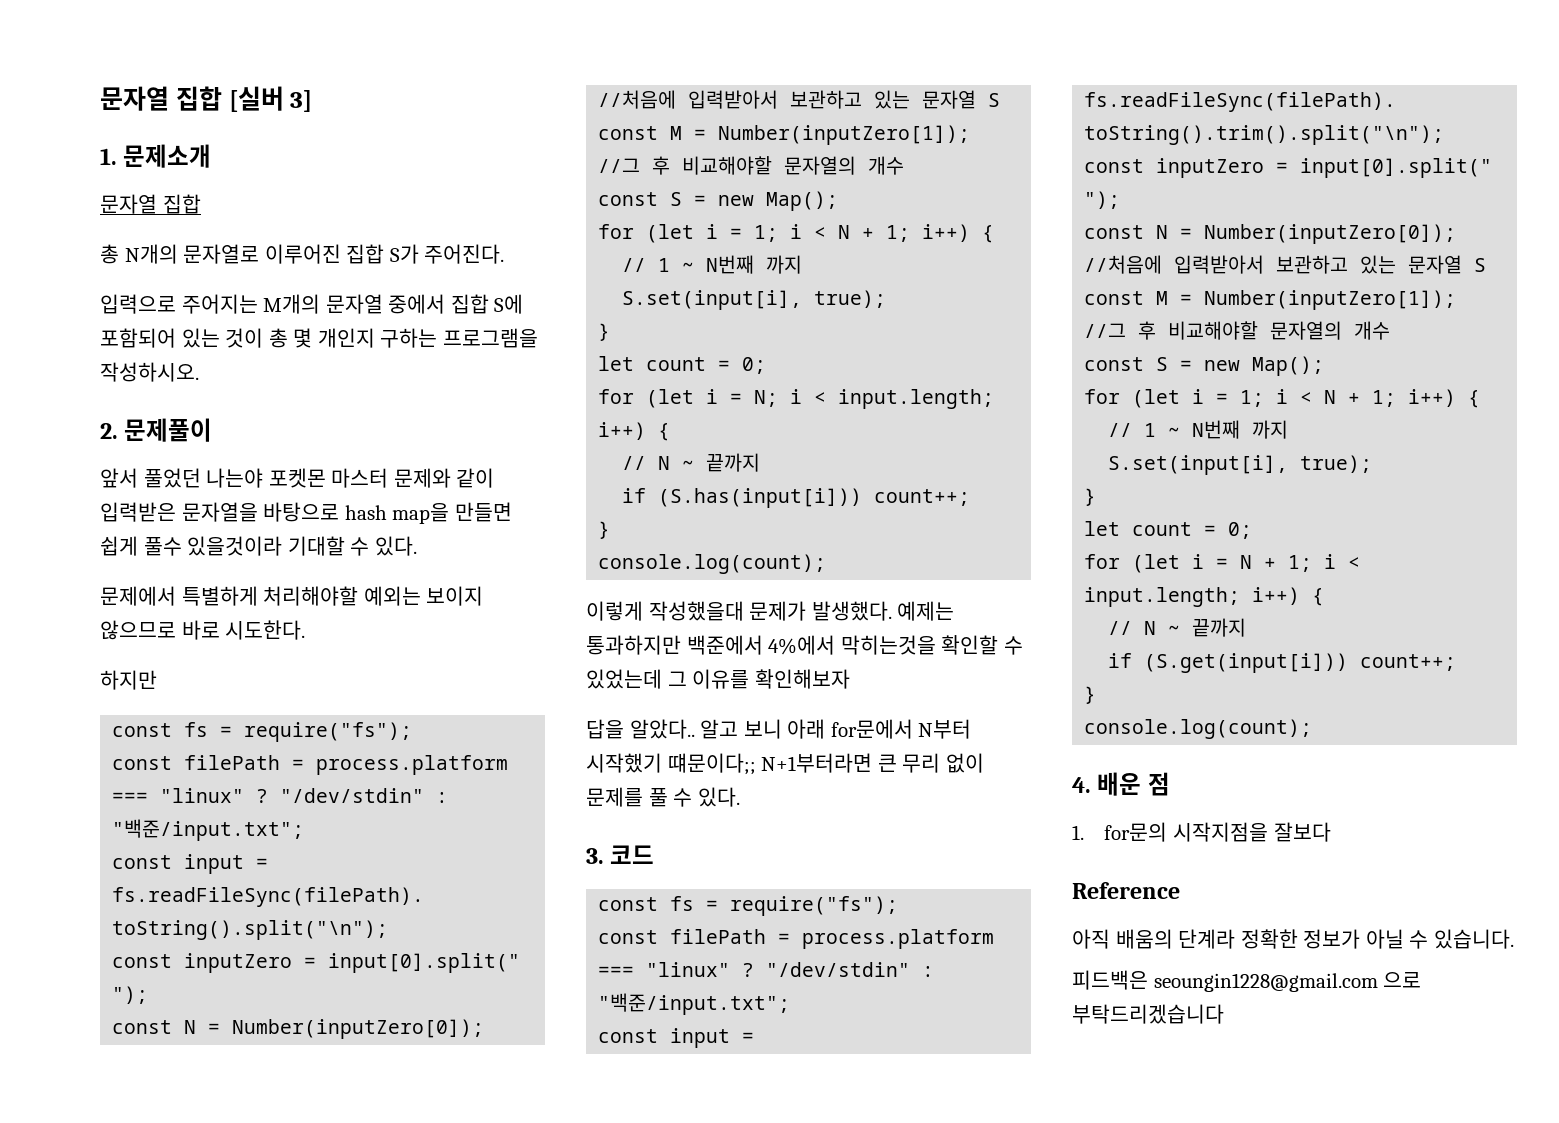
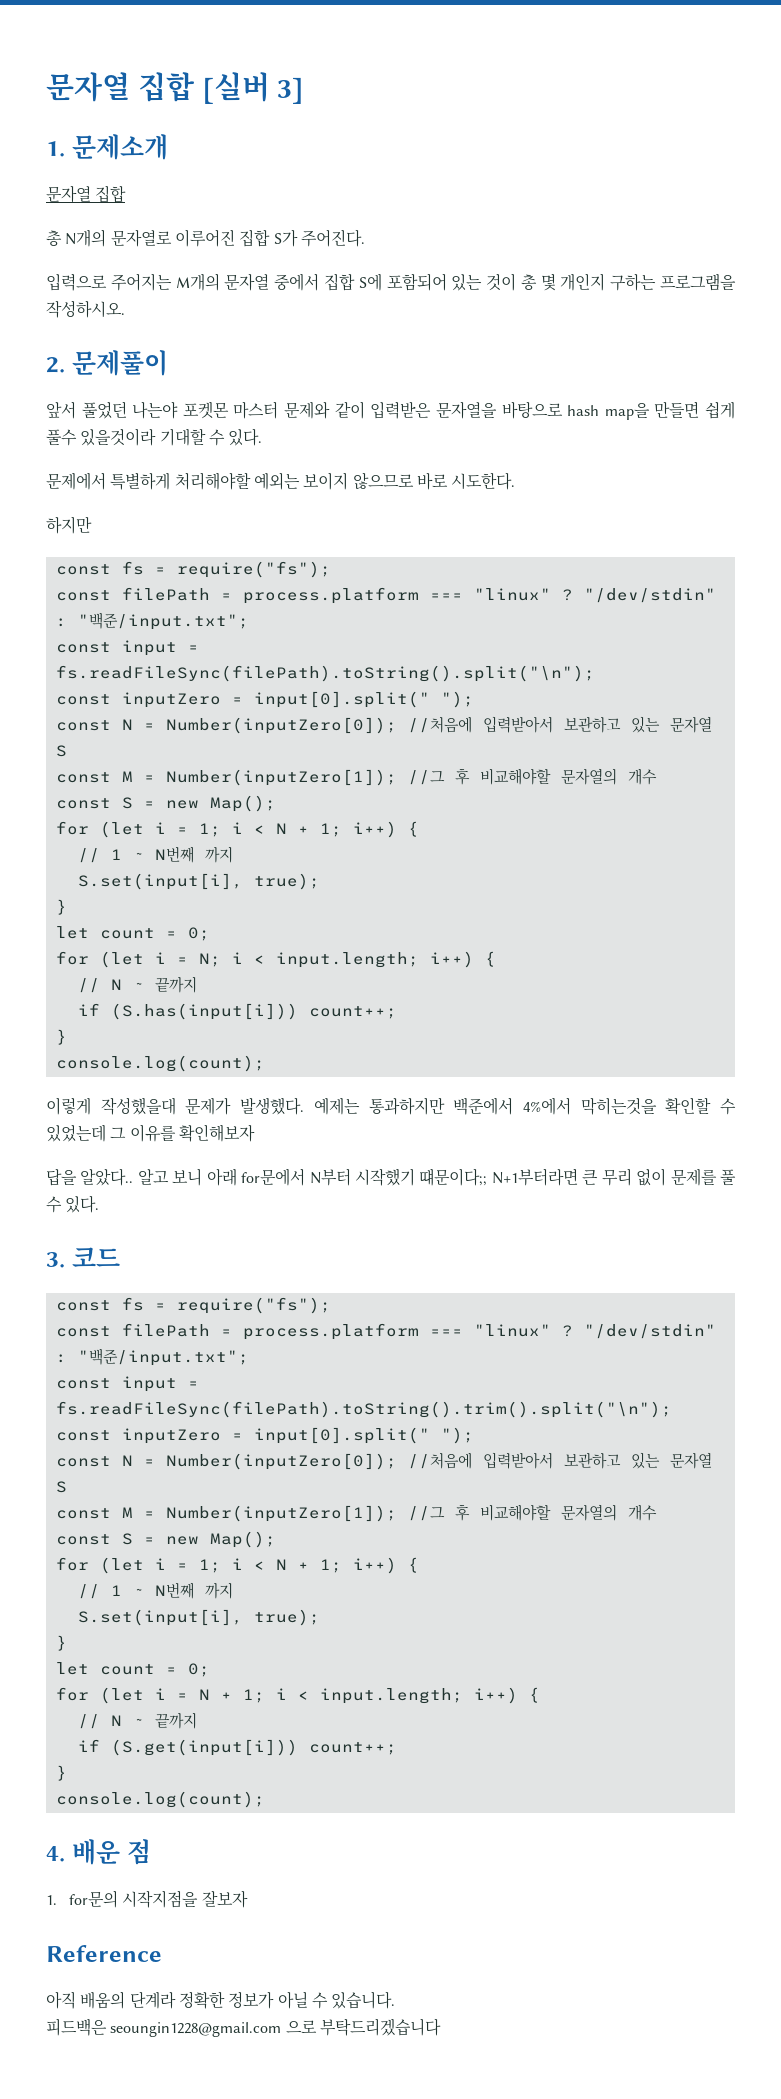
[1273,822,1331,842] 잘보다 -> [201,1890,248,1908] 잘보자

